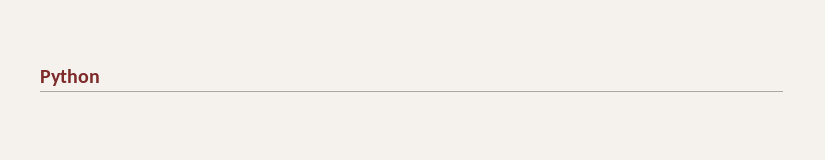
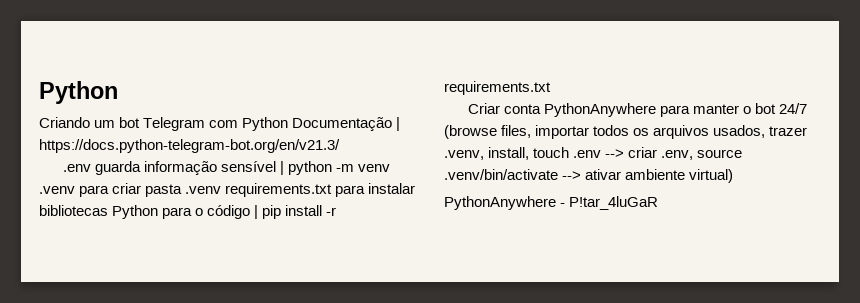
[40,69,100,86] Python -> [39,81,118,104] [39,117,401,131] [39,139,340,153] [63,161,391,175] [39,183,416,197] [39,205,337,219] [444,81,551,95] [468,103,808,117] [444,125,808,139] [444,147,743,160] [444,169,734,183] [444,196,659,210] Python // Criando um bot Telegram com Python Documentação | https://docs.python-telegram-bot.org/en/v21.3/ // .env guarda informação sensível | python -m venv .venv para criar pasta .venv requirements.txt para instalar bibliotecas Python para o código | pip install -r requirements.txt // Criar conta PythonAnywhere para manter o bot 24/7 (browse files, importar todos os arquivos usados, trazer .venv, install, touch .env --> criar .env, source .venv/bin/activate --> ativar ambiente virtual) // PythonAnywhere - P!tar_4luGaR

